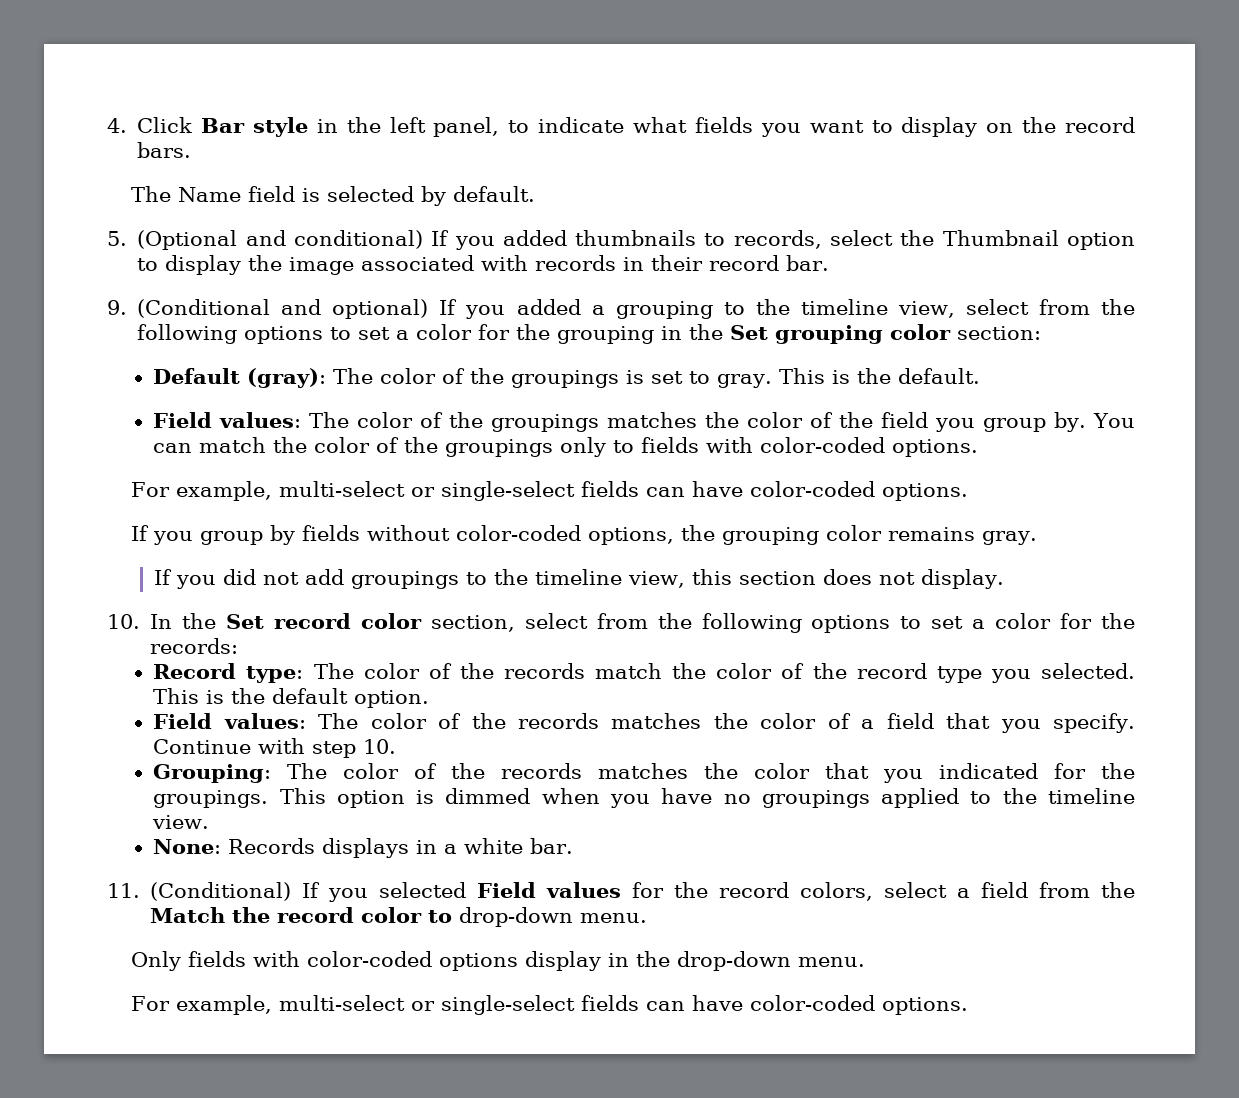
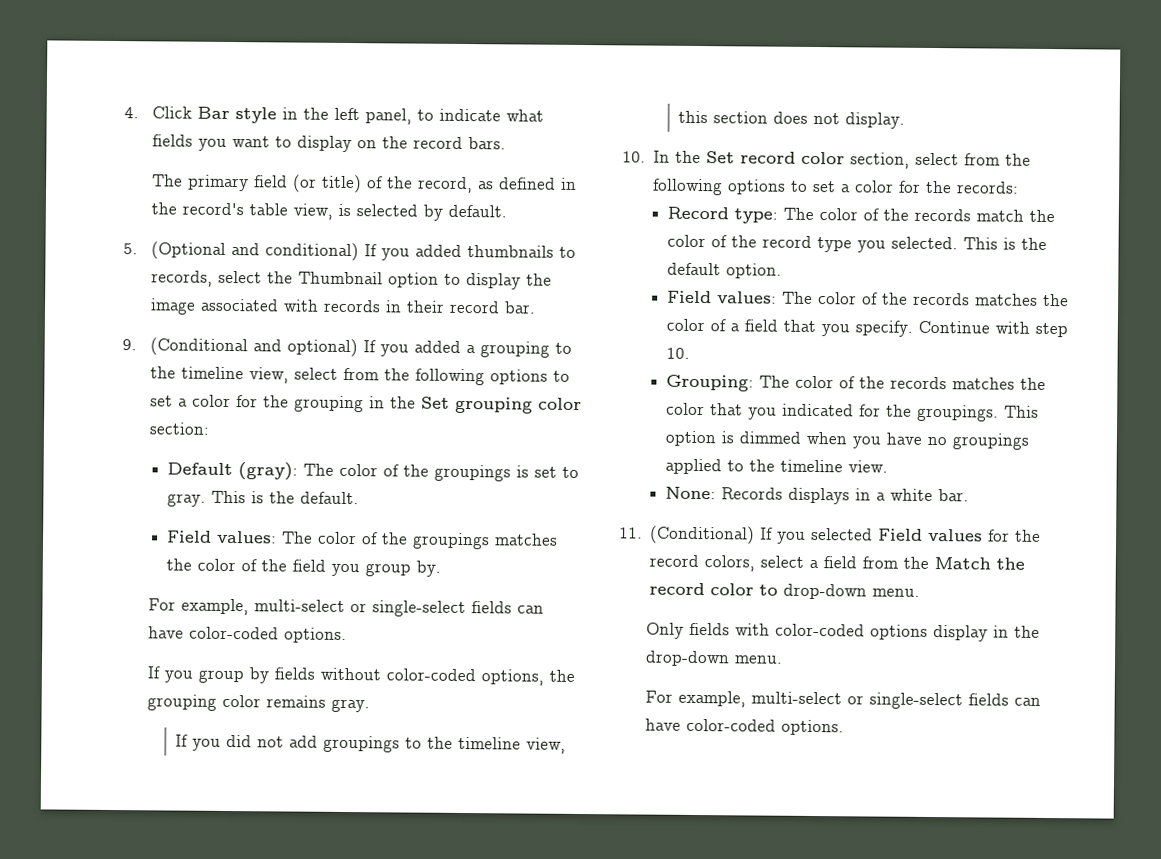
[177,186,295,202] Name field -> [188,174,578,194] [151,202,334,220] primary field (or title) of the record, as defined in the record's table view,
[1093,413,1136,428] [153,437,979,457] You can match the color of the groupings only to fields with color-coded options. -> (442, 568) none

